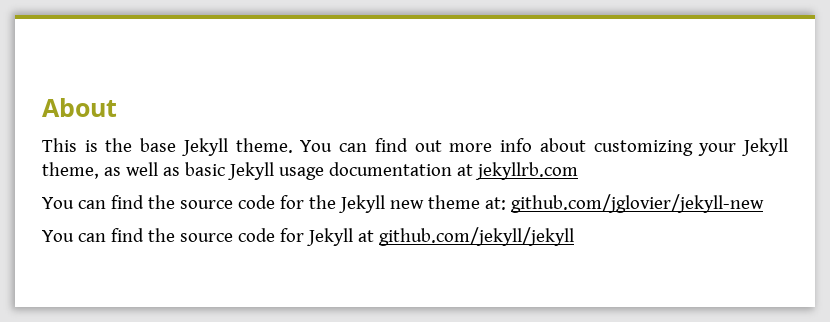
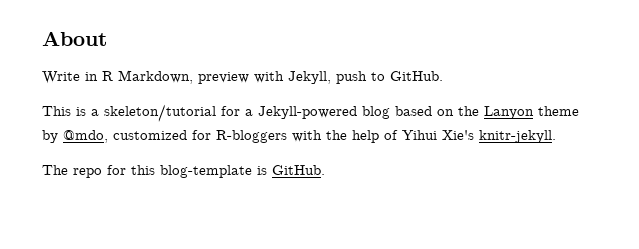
[42,138,789,156] [42,162,578,180] [42,194,764,213] [42,227,574,246] This is the base Jekyll theme. You can find out more info about customizing your Jekyll theme, as well as basic Jekyll usage documentation at jekyllrb.com // You can find the source code for the Jekyll new theme at: github.com/jglovier/jekyll-new // You can find the source code for Jekyll at github.com/jekyll/jekyll -> [42,70,443,84] [42,104,579,122] [42,130,556,143] [42,165,325,178] Write in R Markdown, preview with Jekyll, push to GitHub. // This is a skeleton/tutorial for a Jekyll-powered blog based on the Lanyon theme by @mdo, customized for R-bloggers with the help of Yihui Xie's knitr-jekyll. // The repo for this blog-template is GitHub.

